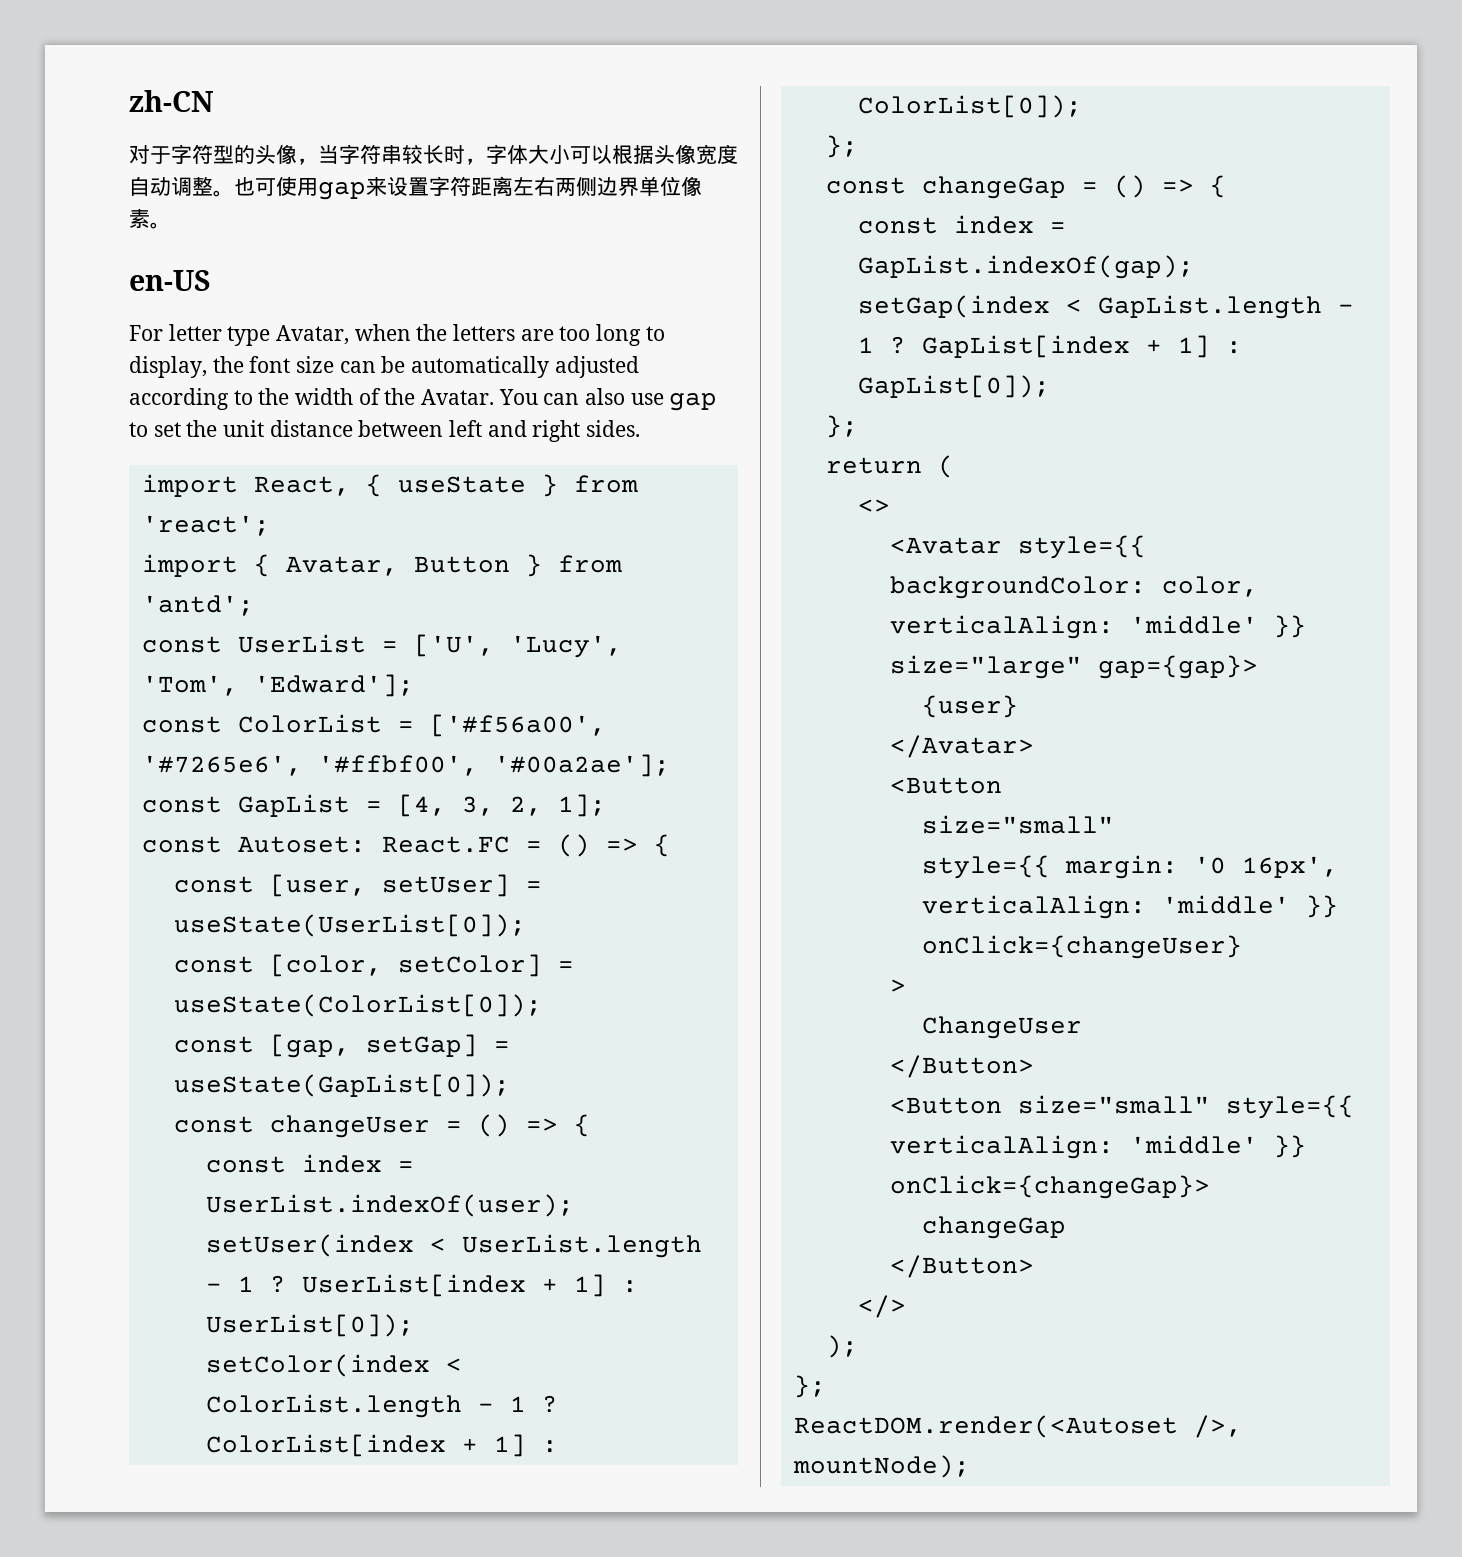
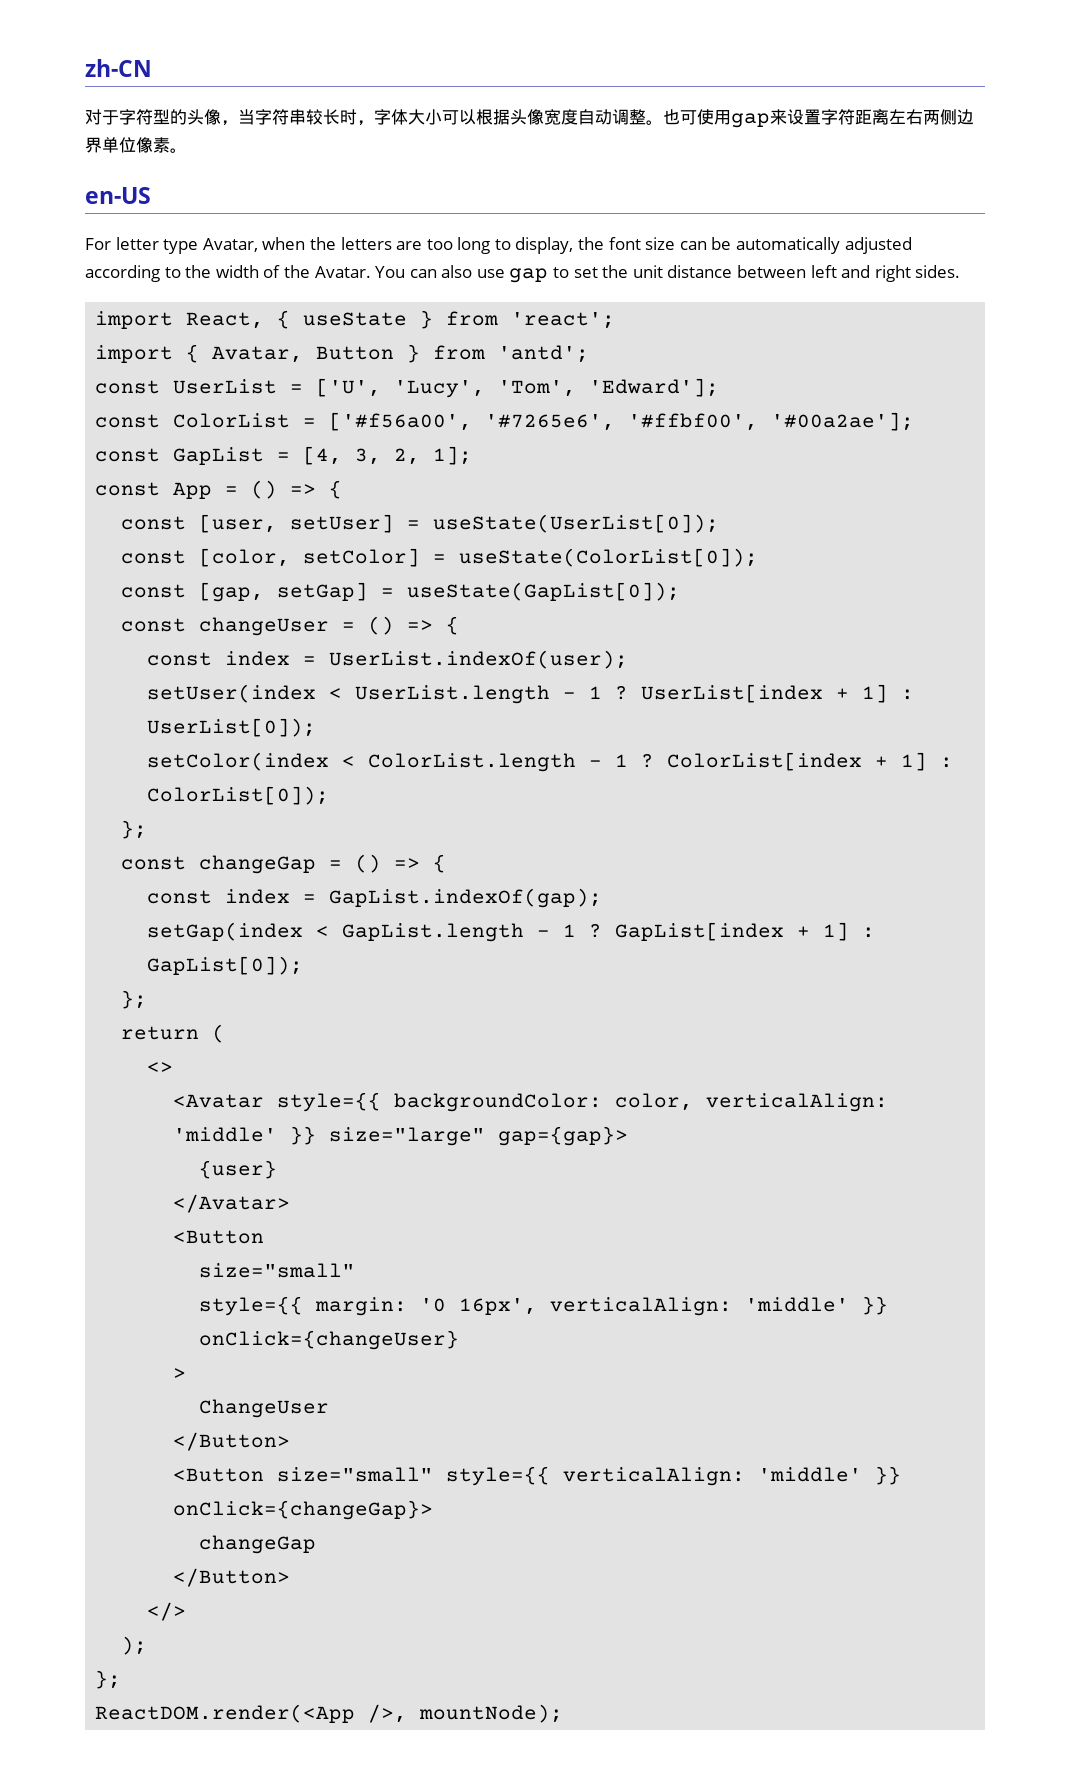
[237,836,510,853] Autoset: React.FC -> [173,482,213,499] App
[793,1415,1178,1438] ReactDOM.render(<Autoset -> [95,1704,356,1723] ReactDOM.render(<App

